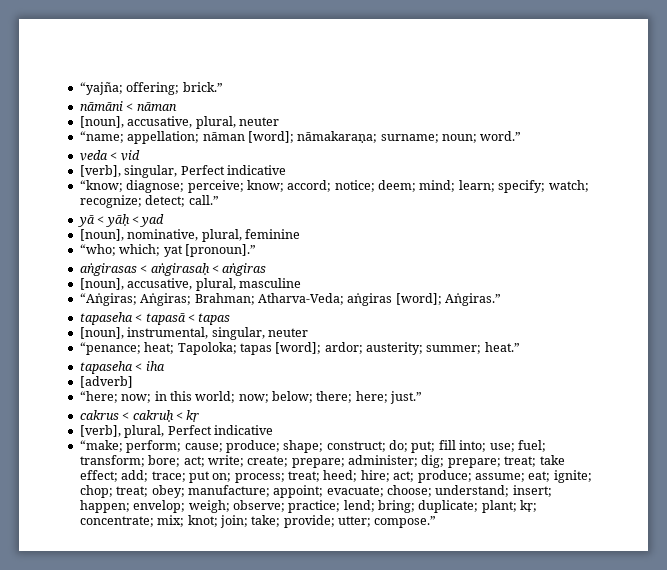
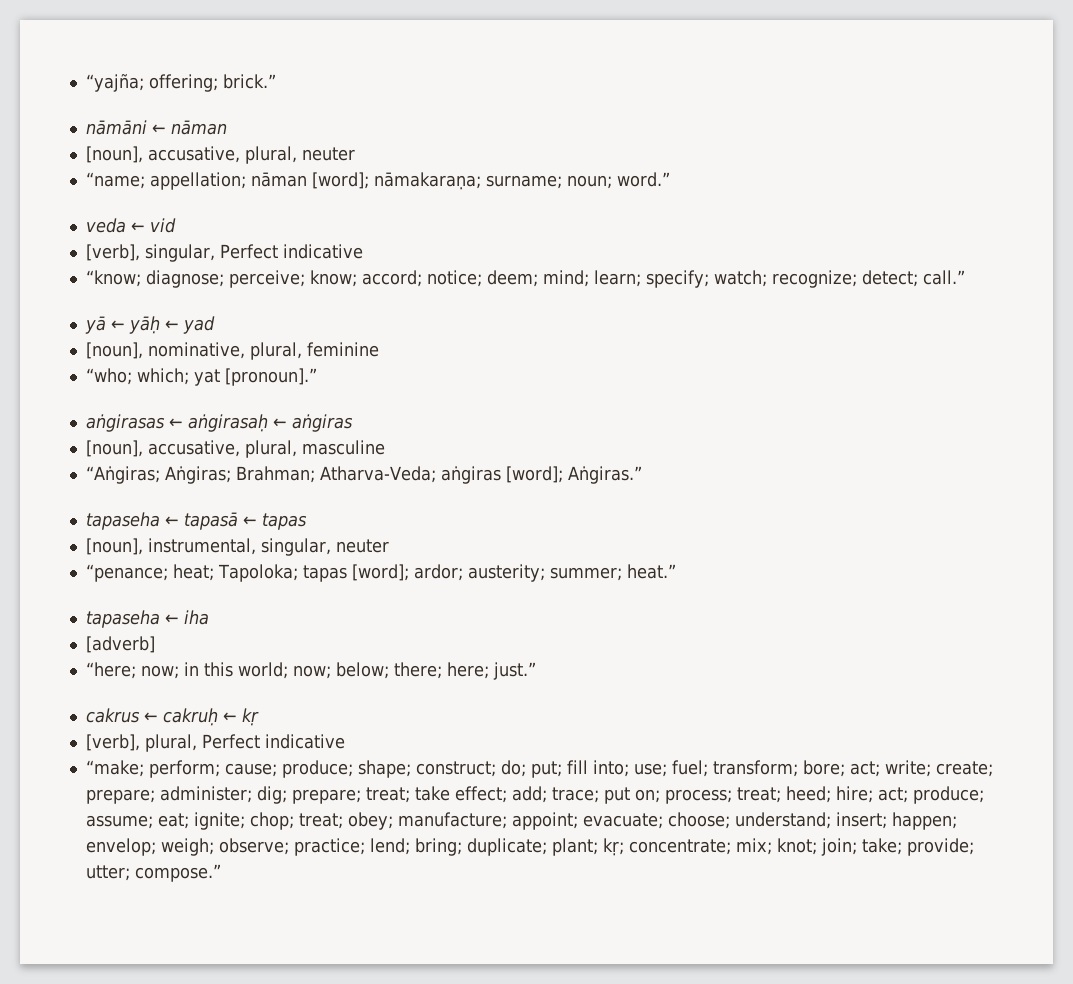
[126,103,134,111] < -> [151,124,166,134] ←
[110,152,118,160] < -> [130,222,145,232] ←
[97,214,139,227] < yāḥ < -> [110,316,179,334] ← yāḥ ←
[140,263,219,276] < aṅgirasaḥ < -> [168,414,287,432] ← aṅgirasaḥ ←
[135,313,195,325] < tapasā < -> [164,512,257,530] ← tapasā ←
[135,363,143,371] < -> [164,614,179,624] ←
[122,410,183,422] < cakruḥ < -> [143,708,237,726] ← cakruḥ ←

